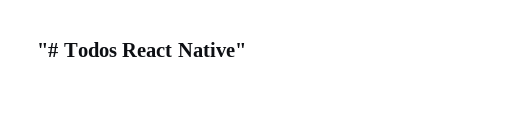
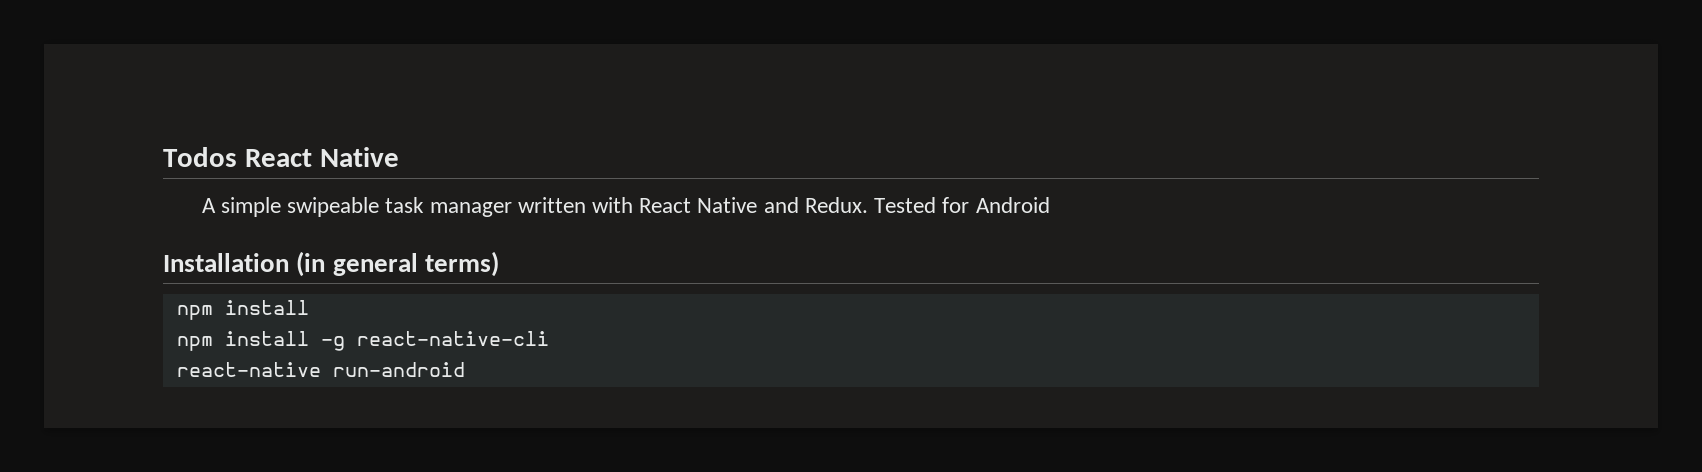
[37,43,58,57] "# -> (163, 157) none
[177,42,246,57] Native" -> [319,147,399,167] [201,197,1050,217] [163,251,499,277] [176,300,309,320] [176,331,549,351] [176,362,465,377] Native // A simple swipeable task manager written with React Native and Redux. Tested for Android // Installation (in general terms) // npm install // npm install -g react-native-cli // react-native run-android

